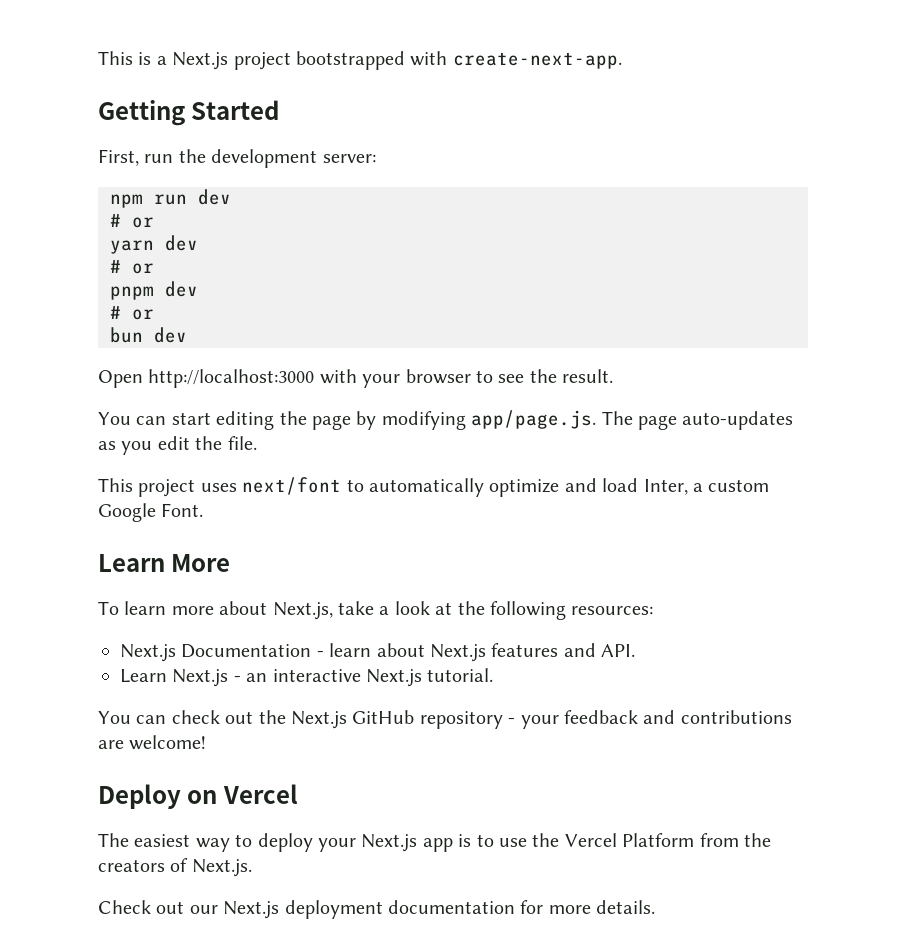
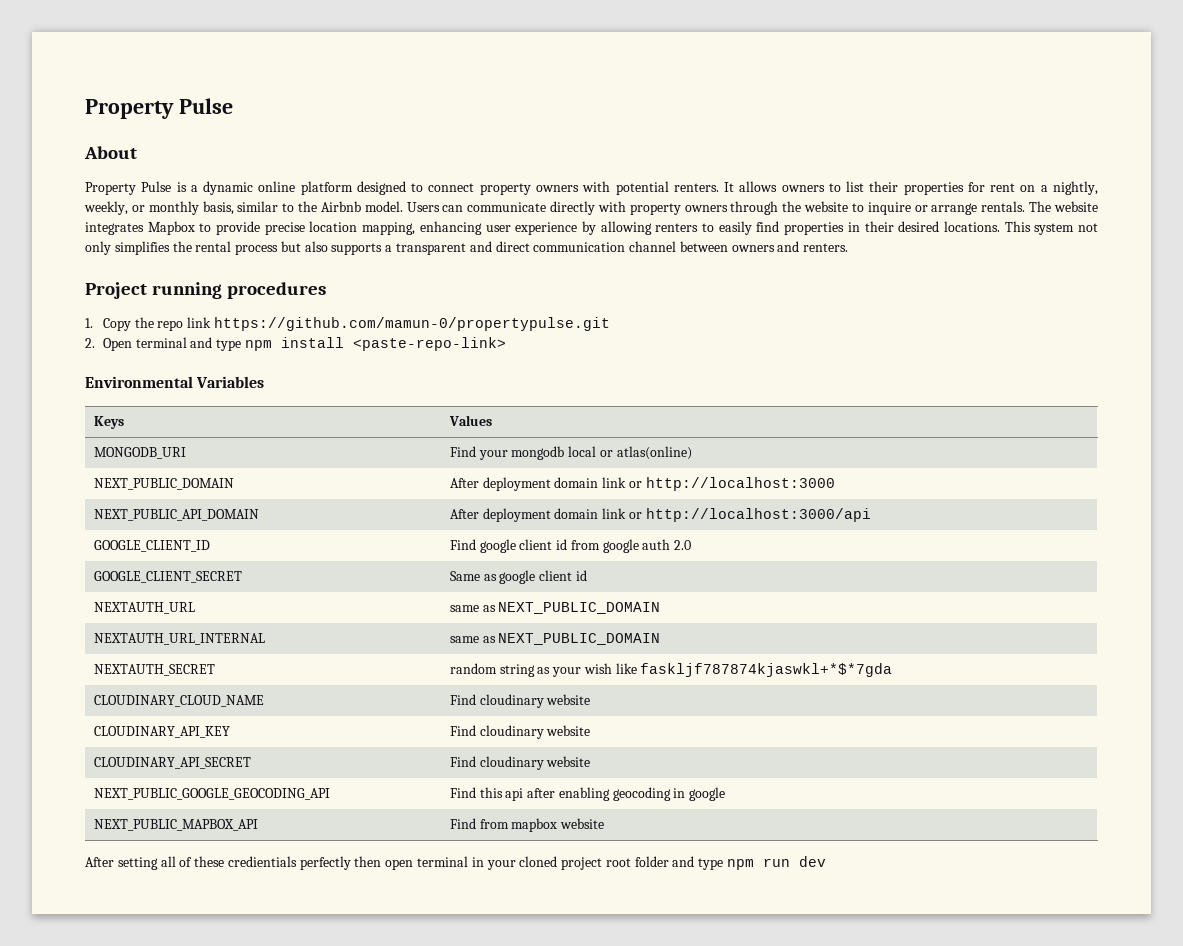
[98,51,622,70] [98,100,280,126] [98,149,376,168] [110,189,231,208] [110,214,154,228] [110,235,198,254] [110,260,154,274] [110,281,198,300] [110,306,154,320] [110,327,187,343] [98,369,614,388] [98,410,794,430] [98,436,257,455] [98,477,770,497] [98,503,204,522] [98,554,231,572] [98,601,654,620] [120,643,636,662] [120,668,494,687] [98,710,792,729] [98,735,207,750] [98,784,298,809] [98,833,771,852] [98,858,252,877] [98,900,656,919] This is a Next.js project bootstrapped with create-next-app. // Getting Started // First, run the development server: // npm run dev // # or // yarn dev // # or // pnpm dev // # or // bun dev // Open http://localhost:3000 with your browser to see the result. // You can start editing the page by modifying app/page.js. The page auto-updates as you edit the file. // This project uses next/font to automatically optimize and load Inter, a custom Google Font. // Learn More // To learn more about Next.js, take a look at the following resources: // Next.js Documentation - learn about Next.js features and API. // Learn Next.js - an interactive Next.js tutorial. // You can check out the Next.js GitHub repository - your feedback and contributions are welcome! // Deploy on Vercel // The easiest way to deploy your Next.js app is to use the Vercel Platform from the creators of Next.js. // Check out our Next.js deployment documentation for more details. -> [85,98,233,119] [84,146,137,159] [85,181,1098,195] [84,201,1099,215] [85,221,1098,235] [85,241,849,255] [85,282,327,299] [85,317,610,331] [85,337,506,351] [85,376,265,388] [93,416,124,429] [448,415,492,426] [93,447,186,459] [449,446,692,460] [93,478,234,490] [449,477,835,491] [93,509,259,521] [449,508,871,522] [93,540,210,552] [449,539,692,553] [93,571,242,583] [449,570,587,584] [93,602,195,614] [449,602,661,614] [93,633,265,645] [449,633,661,645] [93,664,215,676] [449,663,893,677] [93,695,264,707] [449,694,591,708] [93,726,230,738] [449,725,591,739] [93,757,251,769] [449,756,591,770] [93,788,330,800] [449,787,726,801] [93,819,258,831] [449,818,605,832] [85,856,827,870] Property Pulse // About // Property Pulse is a dynamic online platform designed to connect property owners with potential renters. It allows owners to list their properties for rent on a nightly, weekly, or monthly basis, similar to the Airbnb model. Users can communicate directly with property owners through the website to inquire or arrange rentals. The website integrates Mapbox to provide precise location mapping, enhancing user experience by allowing renters to easily find properties in their desired locations. This system not only simplifies the rental process but also supports a transparent and direct communication channel between owners and renters. // Project running procedures // 1. Copy the repo link https://github.com/mamun-0/propertypulse.git // 2. Open terminal and type npm install <paste-repo-link> // Environmental Variables // Keys | Values // MONGODB_URI | Find your mongodb local or atlas(online) // NEXT_PUBLIC_DOMAIN | After deployment domain link or http://localhost:3000 // NEXT_PUBLIC_API_DOMAIN | After deployment domain link or http://localhost:3000/api // GOOGLE_CLIENT_ID | Find google client id from google auth 2.0 // GOOGLE_CLIENT_SECRET | Same as google client id // NEXTAUTH_URL | same as NEXT_PUBLIC_DOMAIN // NEXTAUTH_URL_INTERNAL | same as NEXT_PUBLIC_DOMAIN // NEXTAUTH_SECRET | random string as your wish like faskljf787874kjaswkl+*$*7gda // CLOUDINARY_CLOUD_NAME | Find cloudinary website // CLOUDINARY_API_KEY | Find cloudinary website // CLOUDINARY_API_SECRET | Find cloudinary website // NEXT_PUBLIC_GOOGLE_GEOCODING_API | Find this api after enabling geocoding in google // NEXT_PUBLIC_MAPBOX_API | Find from mapbox website // After setting all of these credientials perfectly then open terminal in your cloned project root folder and type npm run dev

